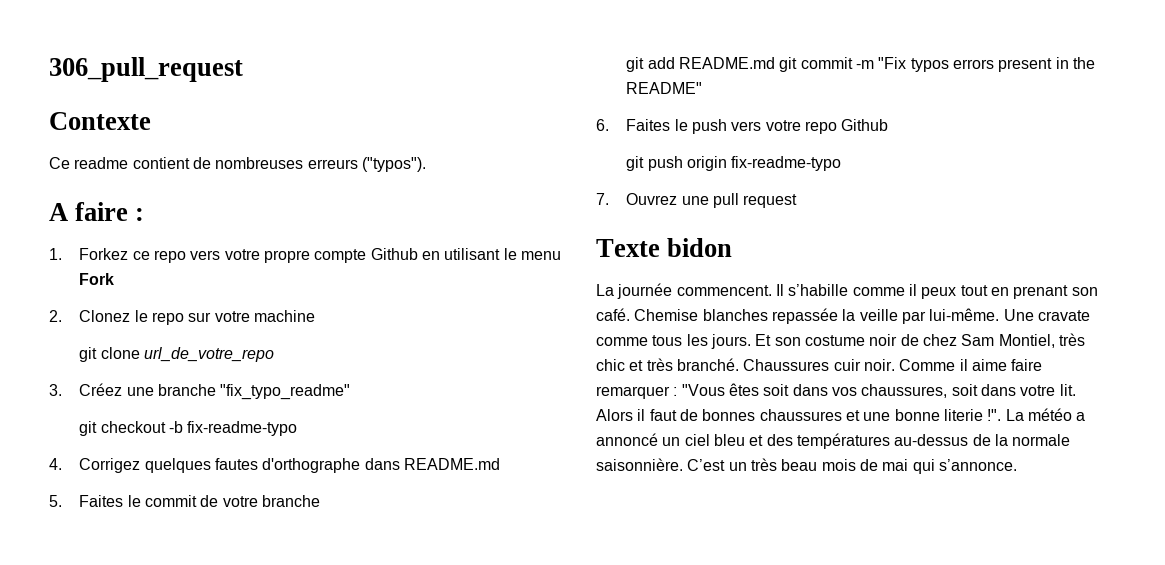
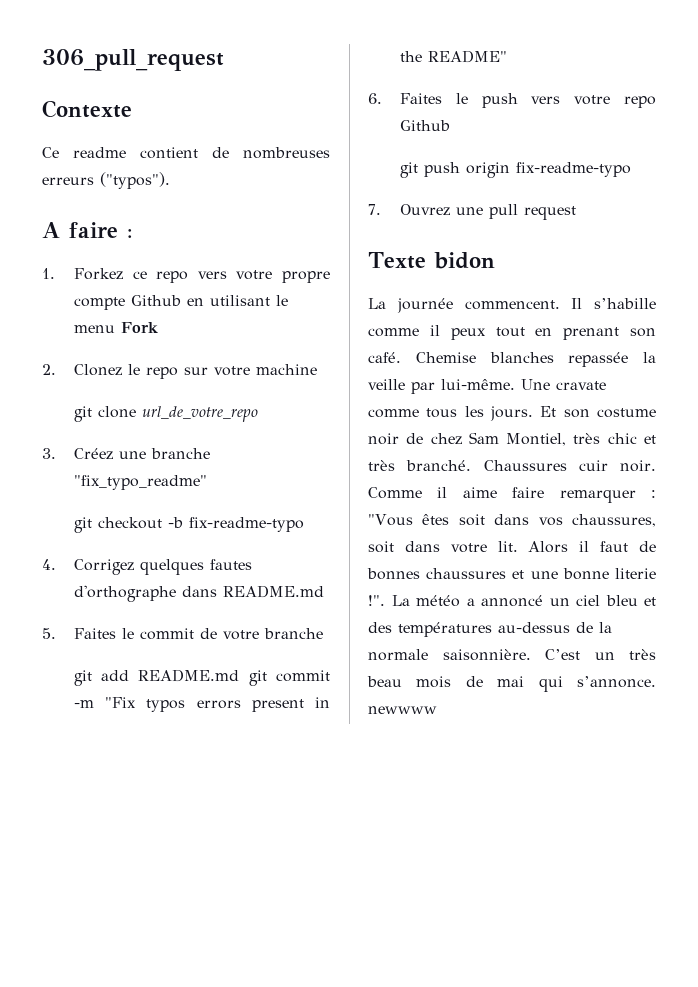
(1017, 465) none -> [368,706,437,714] newwww

